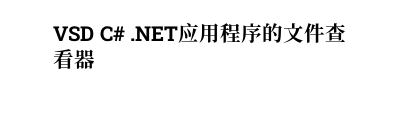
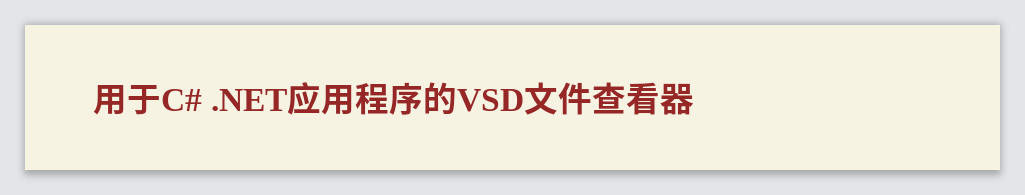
[53,26,94,42] VSD -> [93,85,161,115] 用于
(284, 33) none -> [457,89,525,112] VSD

